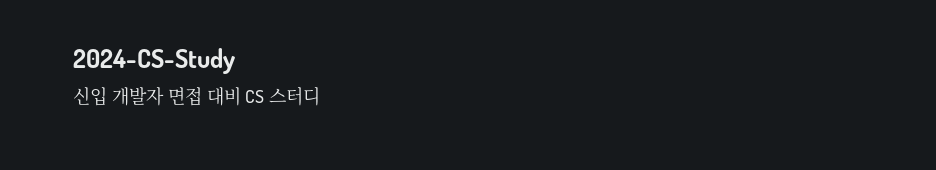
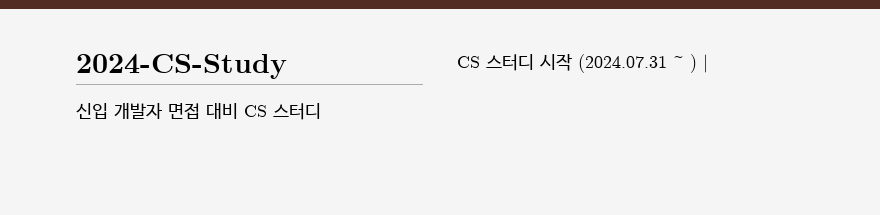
(321, 96) none -> [457,53,708,73] // CS 스터디 시작 (2024.07.31 ~ ) |

